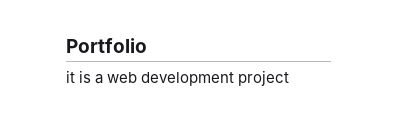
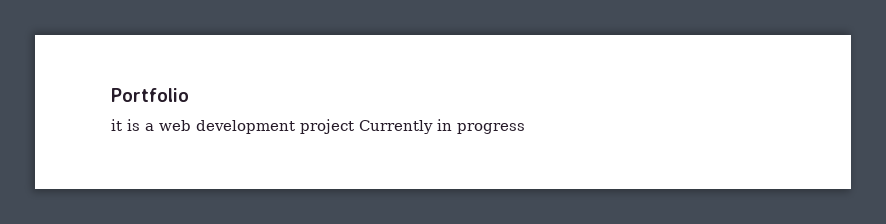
(290, 78) none -> [359,119,525,134] Currently in progress

